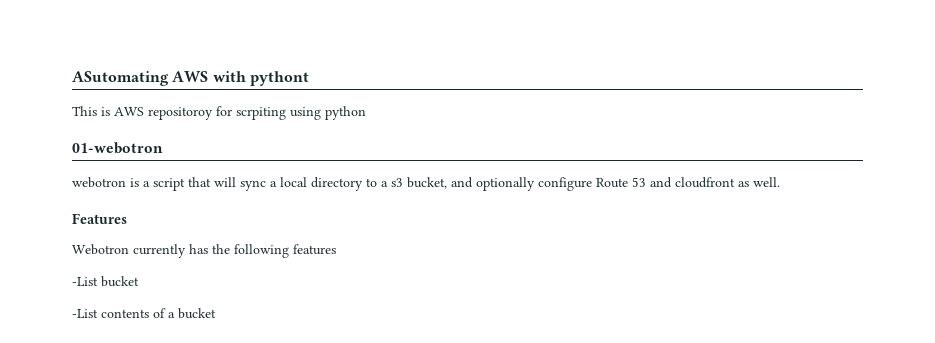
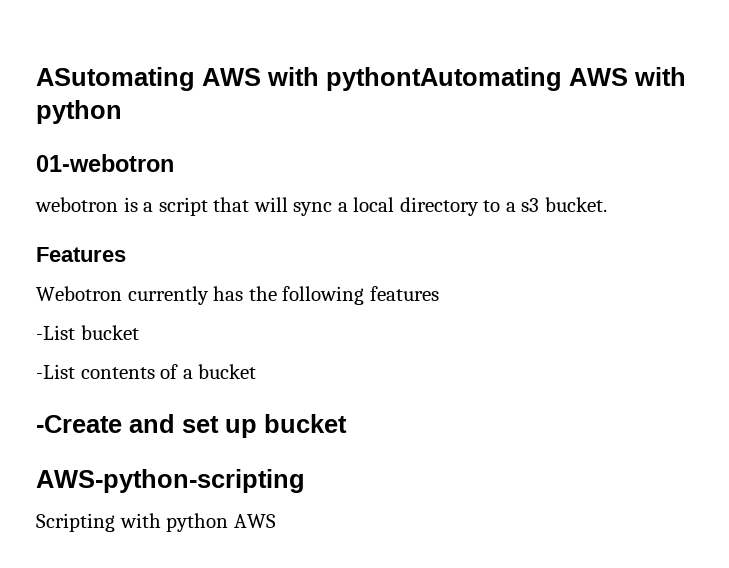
[249,71,309,86] [72,106,321,120] pythont // This is AWS repositoroy for scrpiting using -> [326,67,686,91] pythontAutomating AWS with
[407,177,780,191] bucket, and optionally configure Route 53 and cloudfront as well. -> [544,197,607,212] bucket.
(216, 313) none -> [36,414,347,438] [36,469,305,493] [36,513,276,532] // -Create and set up bucket // AWS-python-scripting // Scripting with python AWS

